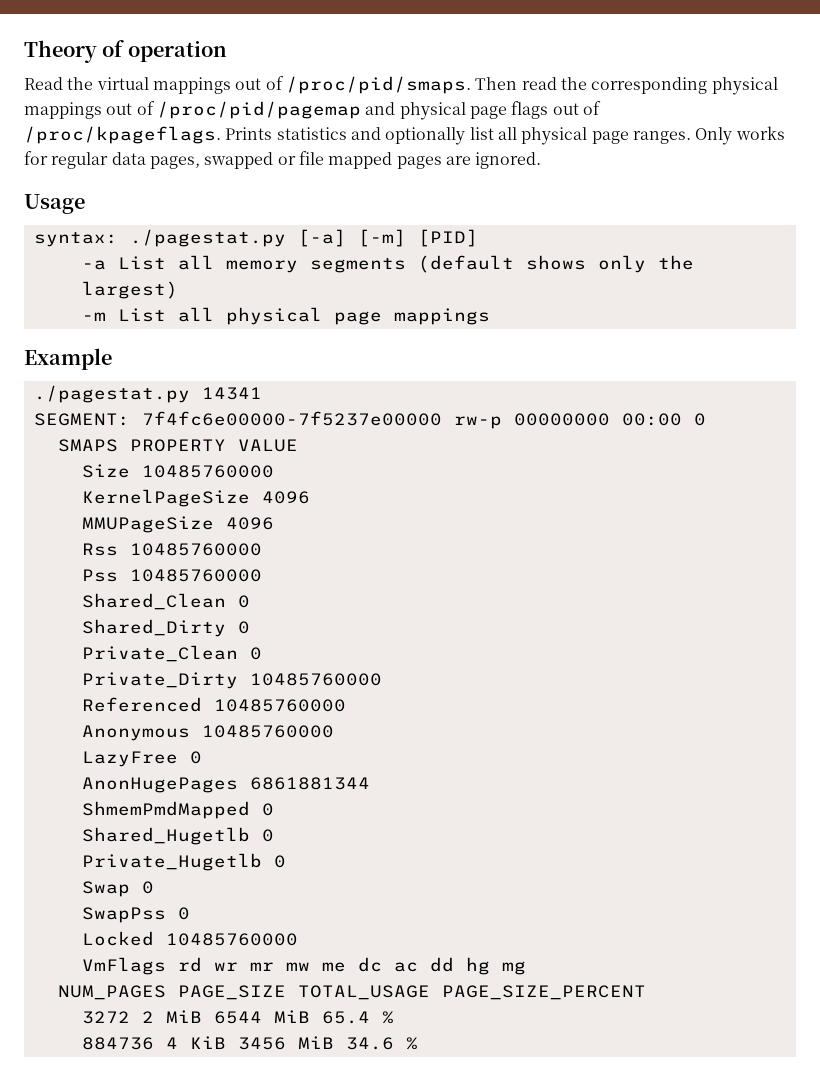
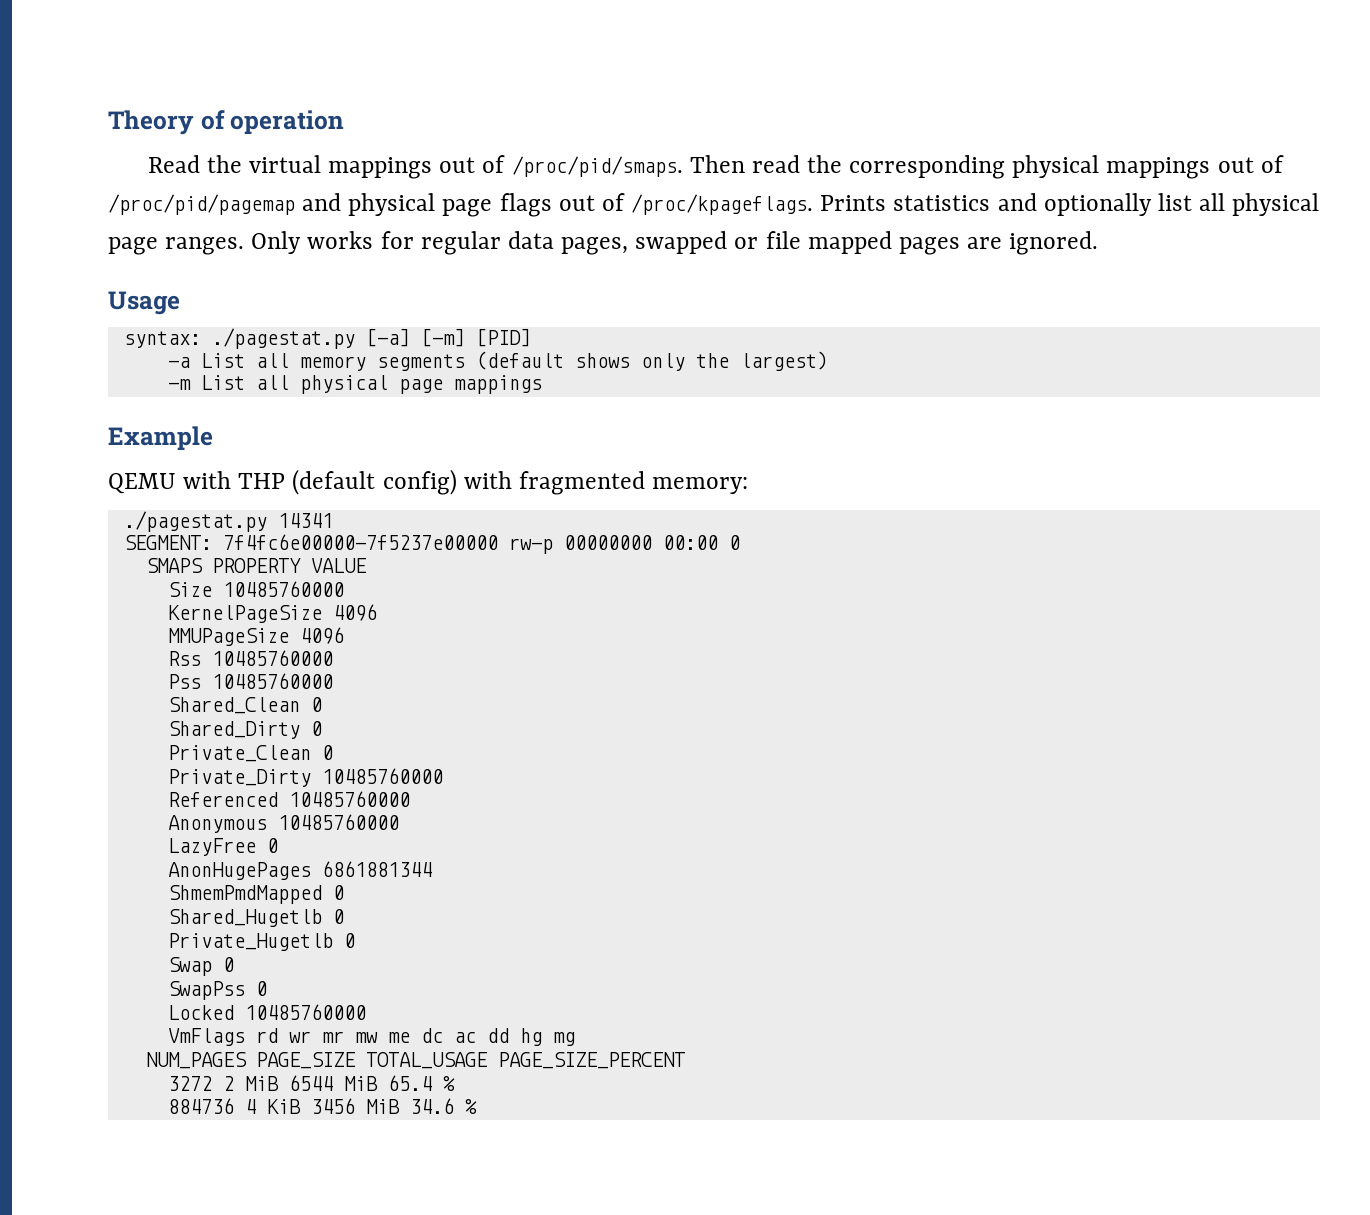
(112, 359) none -> [108,469,749,495] // QEMU with THP (default config) with fragmented memory:

